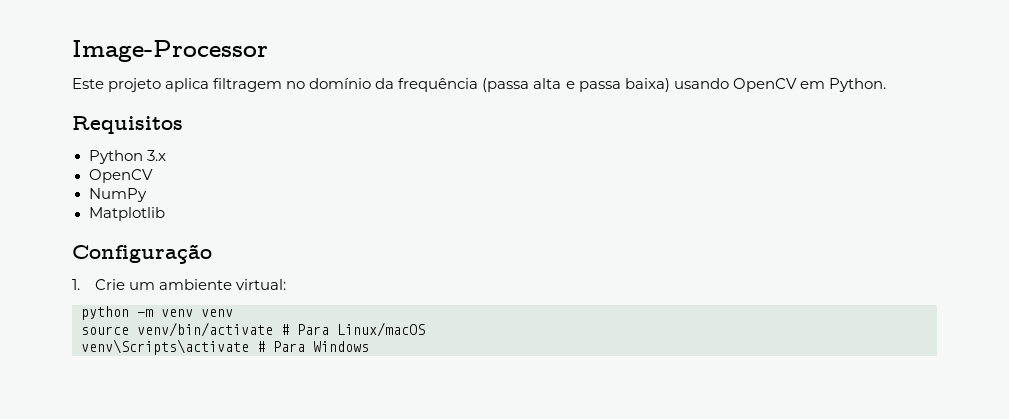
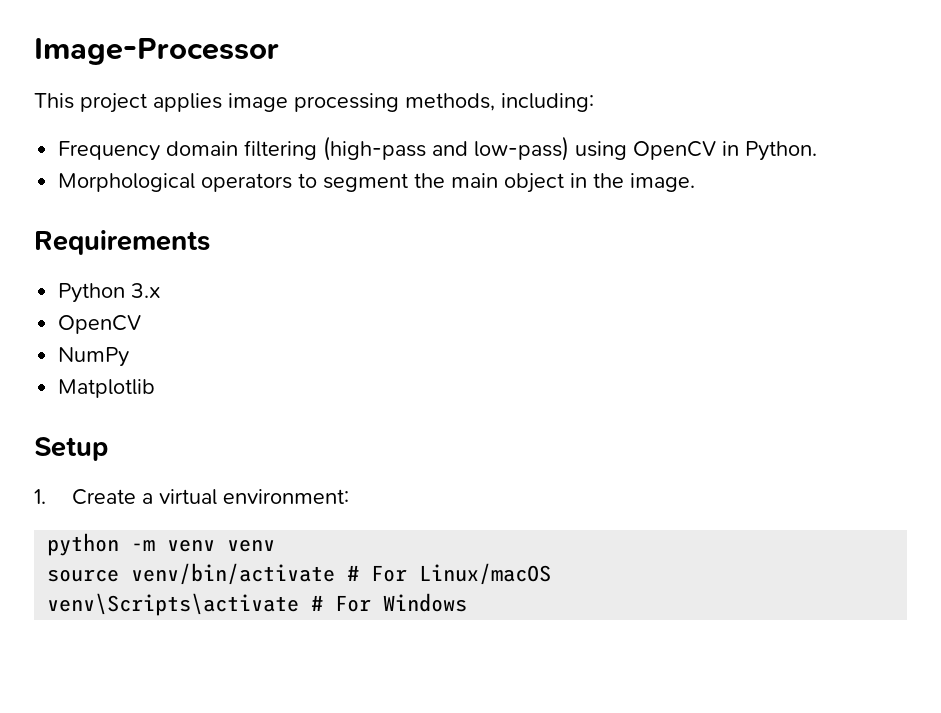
[72,78,886,92] [72,116,183,134] Este projeto aplica filtragem no domínio da frequência (passa alta e passa baixa) usando OpenCV em Python. // Requisitos -> [34,93,594,113] [58,136,818,161] [58,173,696,193] [34,230,210,255] This project applies image processing methods, including: // Frequency domain filtering (high-pass and low-pass) using OpenCV in Python. // Morphological operators to segment the main object in the image. // Requirements
[72,244,212,264] Configuração -> [34,437,109,461] Setup
[94,279,286,290] Crie um ambiente virtual: -> [71,489,349,505] Create a virtual environment:
[297,324,329,335] Para -> [371,565,408,582] For
[273,341,305,352] Para -> [335,595,372,612] For

